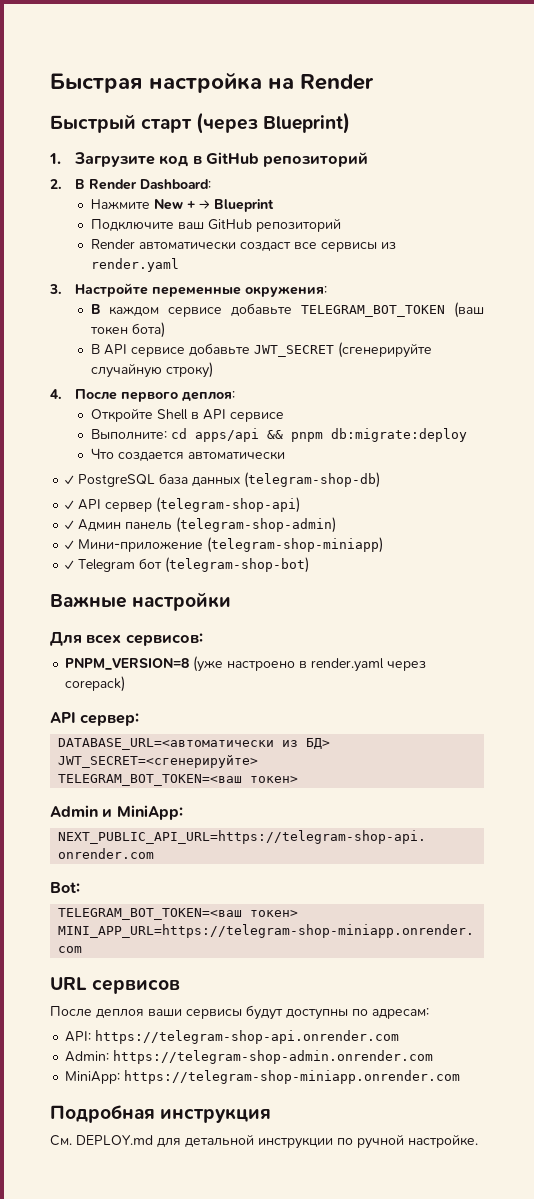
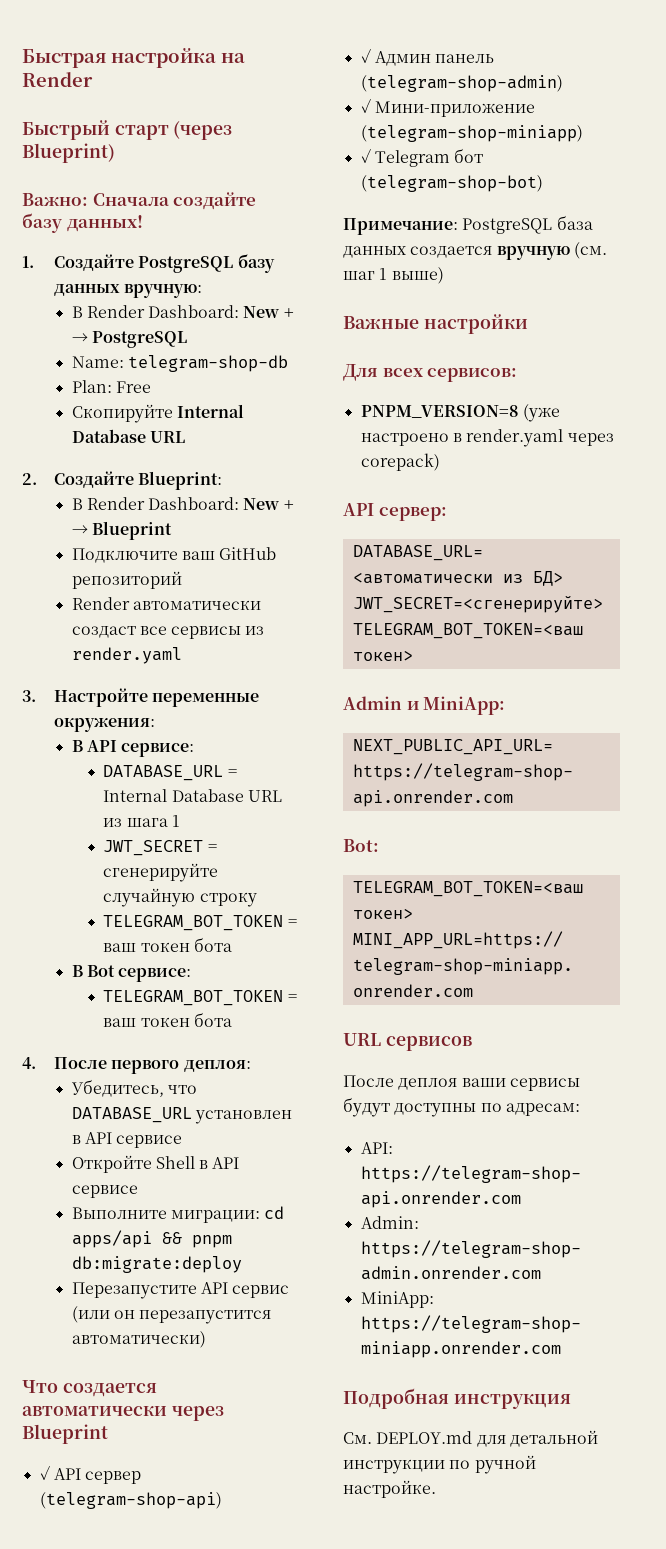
[49,152,369,167] [50,179,212,190] [90,199,150,210] 1. Загрузите код в GitHub репозиторий // 2. В Render Dashboard: // Нажмите -> [22,192,257,210] [22,213,143,233] [22,254,275,273] [53,284,203,298] [71,305,294,318] [71,331,187,348] [71,355,288,372] [71,380,151,393] [71,404,244,423] [71,429,185,443] [22,471,223,490] [71,497,240,510] Важно: Сначала создайте базу данных! // 1. Создайте PostgreSQL базу данных вручную: // В Render Dashboard: New + → PostgreSQL // Name: telegram-shop-db // Plan: Free // Скопируйте Internal Database URL // 2. Создайте Blueprint: // В Render Dashboard:
[109,302,484,318] [89,322,165,338] [90,342,432,358] [90,362,213,378] [50,389,236,402] каждом сервисе добавьте TELEGRAM_BOT_TOKEN (ваш токен бота) // В API сервисе добавьте JWT_SECRET (сгенерируйте случайную строку) // 4. После первого деплоя: -> [86,740,195,757] [103,765,237,781] [103,789,283,802] [103,815,181,827] [103,840,217,856] [103,863,219,882] [103,888,257,907] [103,915,297,931] [103,937,233,952] [71,965,192,982] [103,990,297,1006] [103,1012,233,1027] [22,1057,251,1074] [70,1079,197,1097] [71,1107,292,1124] [71,1132,183,1148] API сервисе: // DATABASE_URL = Internal Database URL из шага 1 // JWT_SECRET = сгенерируйте случайную строку // TELEGRAM_BOT_TOKEN = ваш токен бота // В Bot сервисе: // TELEGRAM_BOT_TOKEN = ваш токен бота // 4. После первого деплоя: // Убедитесь, что DATABASE_URL установлен в API сервисе
[90,429,167,440] Выполните: -> [71,1207,260,1223] Выполните миграции:
[90,448,285,461] [65,472,381,488] Что создается автоматически // ✓ PostgreSQL база данных (telegram-shop-db) -> [71,1282,290,1299] [71,1306,272,1324] [71,1331,206,1348] [22,1380,157,1397] [22,1406,224,1421] [22,1424,108,1444] Перезапустите API сервис (или он перезапустится автоматически) // Что создается автоматически через Blueprint
(310, 565) none -> [343,215,593,235] [343,242,607,260] [343,267,444,284] // Примечание: PostgreSQL база данных создается вручную (см. шаг 1 выше)

